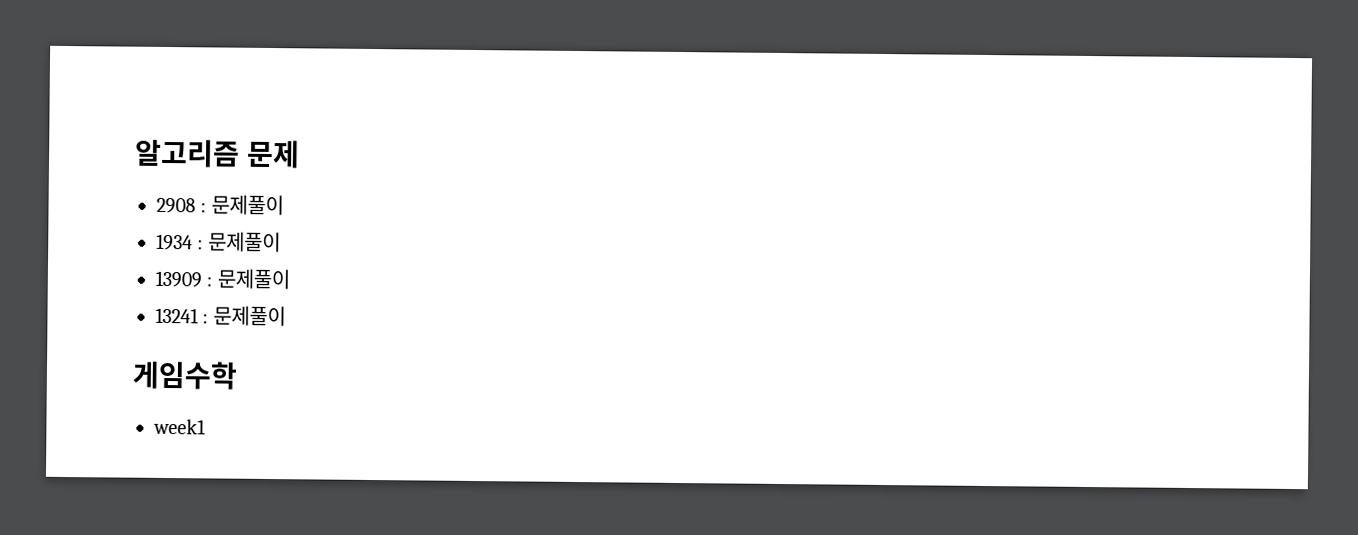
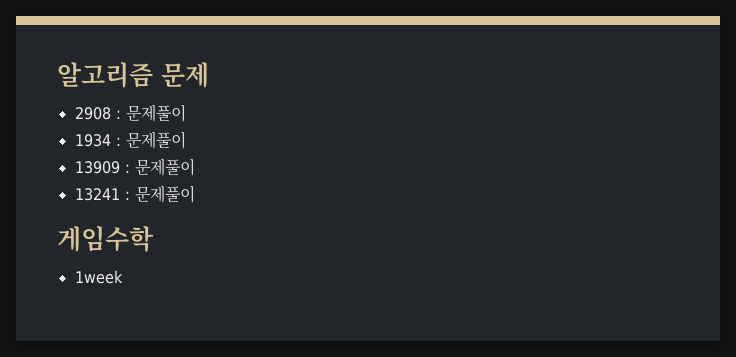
[153,418,206,435] week1 -> [74,270,123,284] 1week

